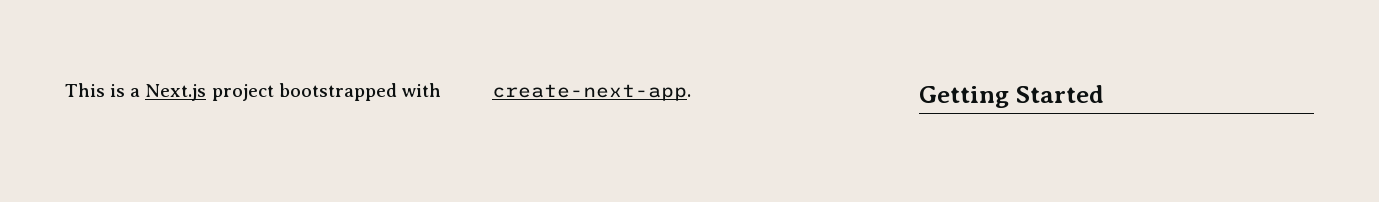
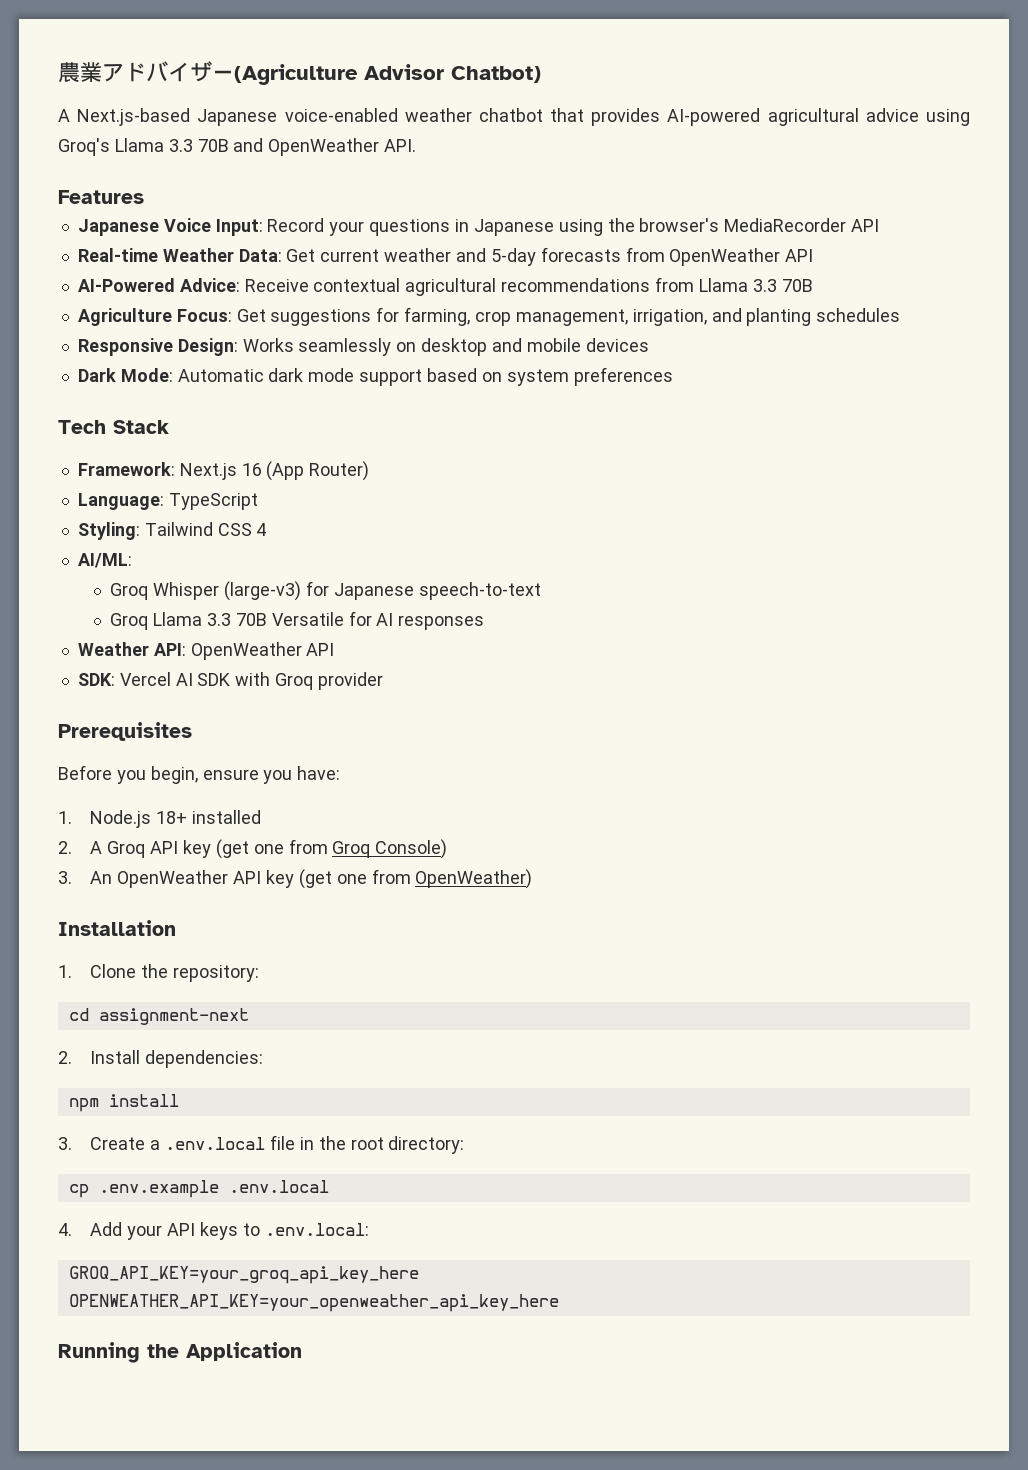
[65,83,691,101] [919,85,1104,108] This is a Next.js project bootstrapped with create-next-app. // Getting Started -> [58,61,541,85] [58,108,970,126] [58,138,417,156] [58,190,144,204] [77,218,880,236] [77,247,814,266] [77,277,813,296] [77,307,901,326] [77,338,649,356] [77,367,673,386] [58,420,169,434] [77,461,370,481] [77,493,258,510] [77,522,267,540] [77,553,132,568] [110,581,541,601] [110,611,485,630] [77,642,335,660] [77,672,383,690] [58,722,192,741] [58,765,341,784] [58,810,262,828] [58,839,448,859] [58,869,533,889] [58,920,176,936] [58,964,260,982] [68,1008,249,1025] [58,1050,264,1068] [68,1094,179,1112] [58,1135,465,1154] [68,1180,329,1198] [58,1222,369,1240] [68,1266,419,1284] [68,1294,559,1312] [58,1342,302,1363] 農業アドバイザー(Agriculture Advisor Chatbot) // A Next.js-based Japanese voice-enabled weather chatbot that provides AI-powered agricultural advice using Groq's Llama 3.3 70B and OpenWeather API. // Features // Japanese Voice Input: Record your questions in Japanese using the browser's MediaRecorder API // Real-time Weather Data: Get current weather and 5-day forecasts from OpenWeather API // AI-Powered Advice: Receive contextual agricultural recommendations from Llama 3.3 70B // Agriculture Focus: Get suggestions for farming, crop management, irrigation, and planting schedules // Responsive Design: Works seamlessly on desktop and mobile devices // Dark Mode: Automatic dark mode support based on system preferences // Tech Stack // Framework: Next.js 16 (App Router) // Language: TypeScript // Styling: Tailwind CSS 4 // AI/ML: // Groq Whisper (large-v3) for Japanese speech-to-text // Groq Llama 3.3 70B Versatile for AI responses // Weather API: OpenWeather API // SDK: Vercel AI SDK with Groq provider // Prerequisites // Before you begin, ensure you have: // 1. Node.js 18+ installed // 2. A Groq API key (get one from Groq Console) // 3. An OpenWeather API key (get one from OpenWeather) // Installation // 1. Clone the repository: // cd assignment-next // 2. Install dependencies: // npm install // 3. Create a .env.local file in the root directory: // cp .env.example .env.local // 4. Add your API keys to .env.local: // GROQ_API_KEY=your_groq_api_key_here // OPENWEATHER_API_KEY=your_openweather_api_key_here // Running the Application

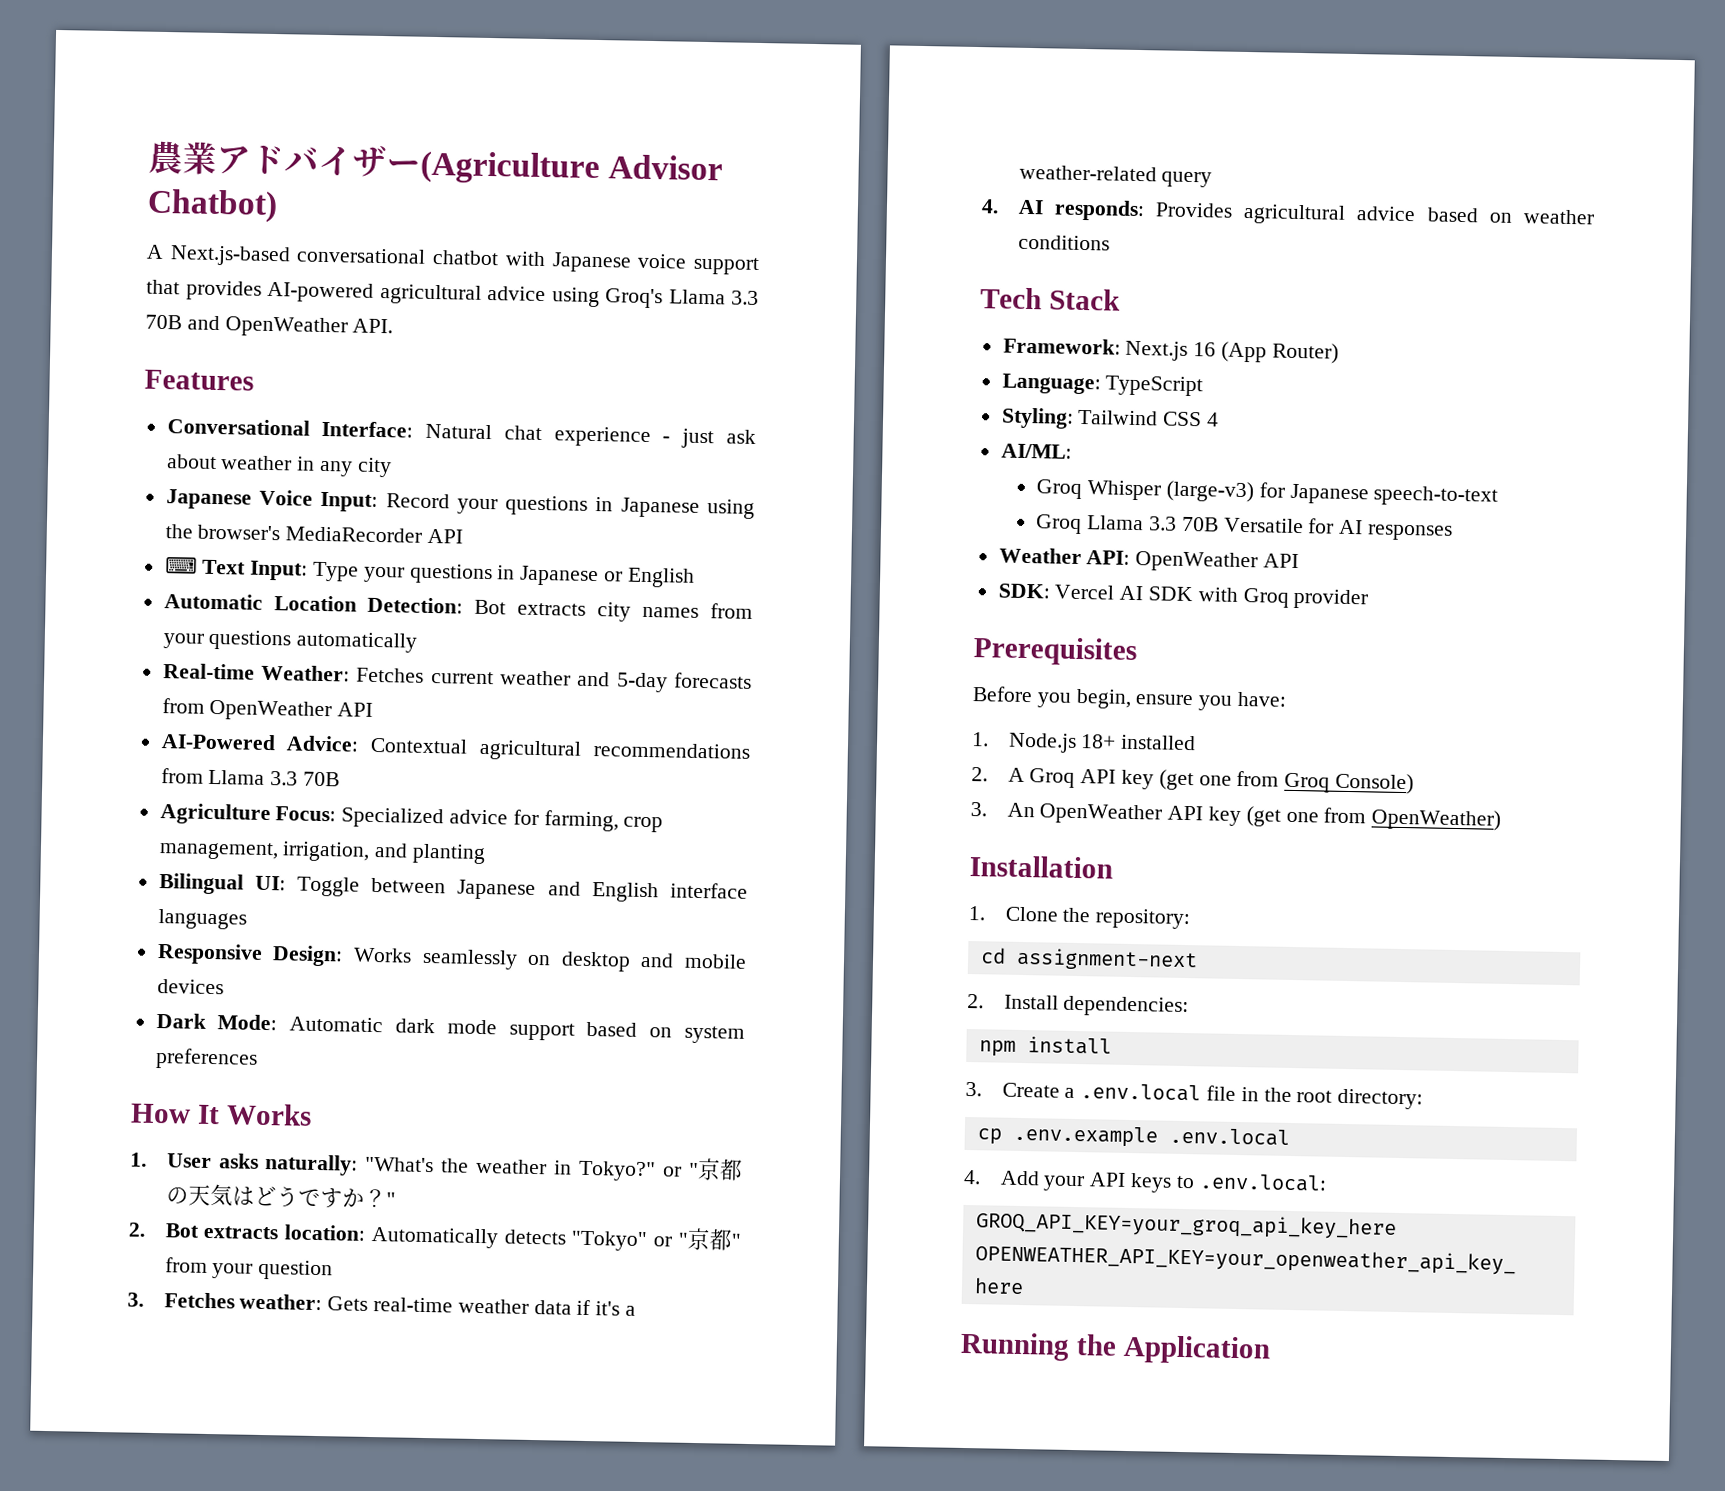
[197,108,543,126] Japanese voice-enabled weather chatbot -> [296,247,760,275] conversational chatbot with Japanese voice support
(144, 197) none -> [166,418,757,449] [166,454,392,478] // Conversational Interface: Natural chat experience - just ask about weather in any city
[77,248,316,262] Real-time Weather Data: Get -> [164,556,695,588] [163,593,753,622] [162,629,418,653] [162,663,425,683] ⌨ Text Input: Type your questions in Japanese or English // Automatic Location Detection: Bot extracts city names from your questions automatically // Real-time Weather: Fetches
[244,278,401,292] Receive contextual -> [370,737,469,754] Contextual
[236,309,372,326] Get suggestions -> [341,807,509,829] Specialized advice
[816,308,901,322] schedules -> [158,872,748,903] [157,908,247,930] // Bilingual UI: Toggle between Japanese and English interface languages
(673, 376) none -> [130,1103,312,1126] [130,1152,744,1182] [165,1184,396,1209] [128,1222,741,1252] [164,1257,334,1281] [127,1292,637,1316] [1018,164,1213,188] [981,199,1595,225] [1017,234,1110,251] // How It Works // 1. User asks naturally: "What's the weather in Tokyo?" or "京都の天気はどうですか？" // 2. Bot extracts location: Automatically detects "Tokyo" or "京都" from your question // 3. Fetches weather: Gets real-time weather data if it's a weather-related query // 4. AI responds: Provides agricultural advice based on weather conditions

